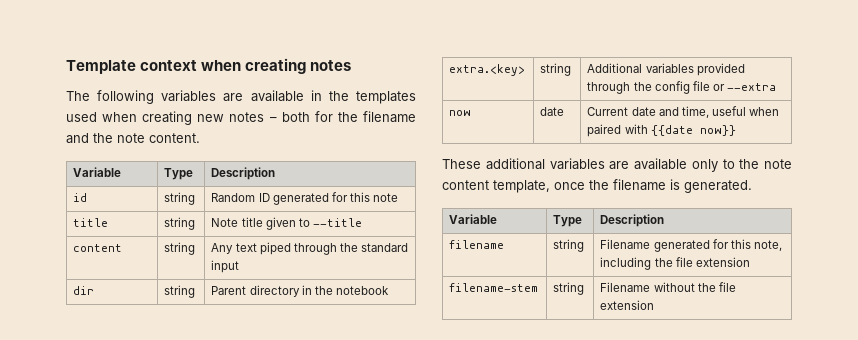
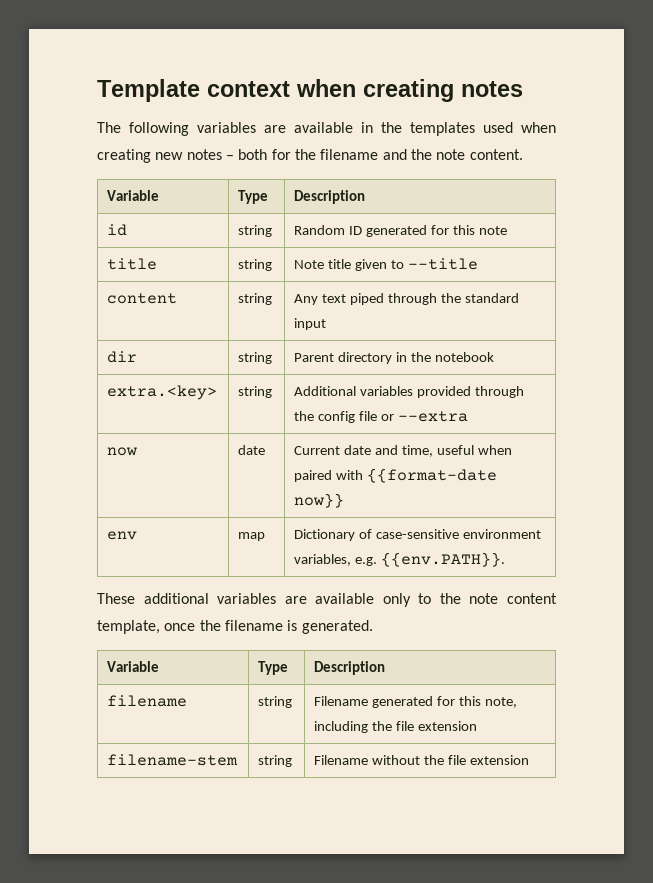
[650,125,693,136] {{date -> [367,468,498,483] {{format-date
(736, 130) none -> [107,531,138,540] [238,532,266,541] [294,529,542,541] [294,552,506,567] // env | map | Dictionary of case-sensitive environment variables, e.g. {{env.PATH}}.

